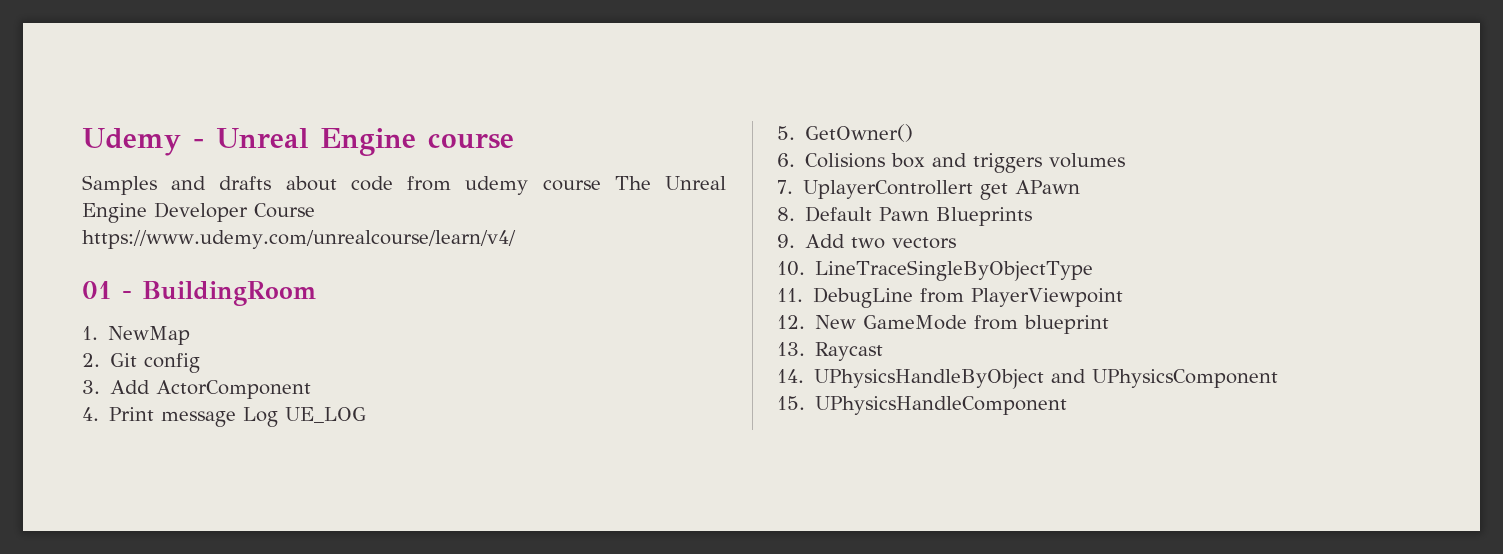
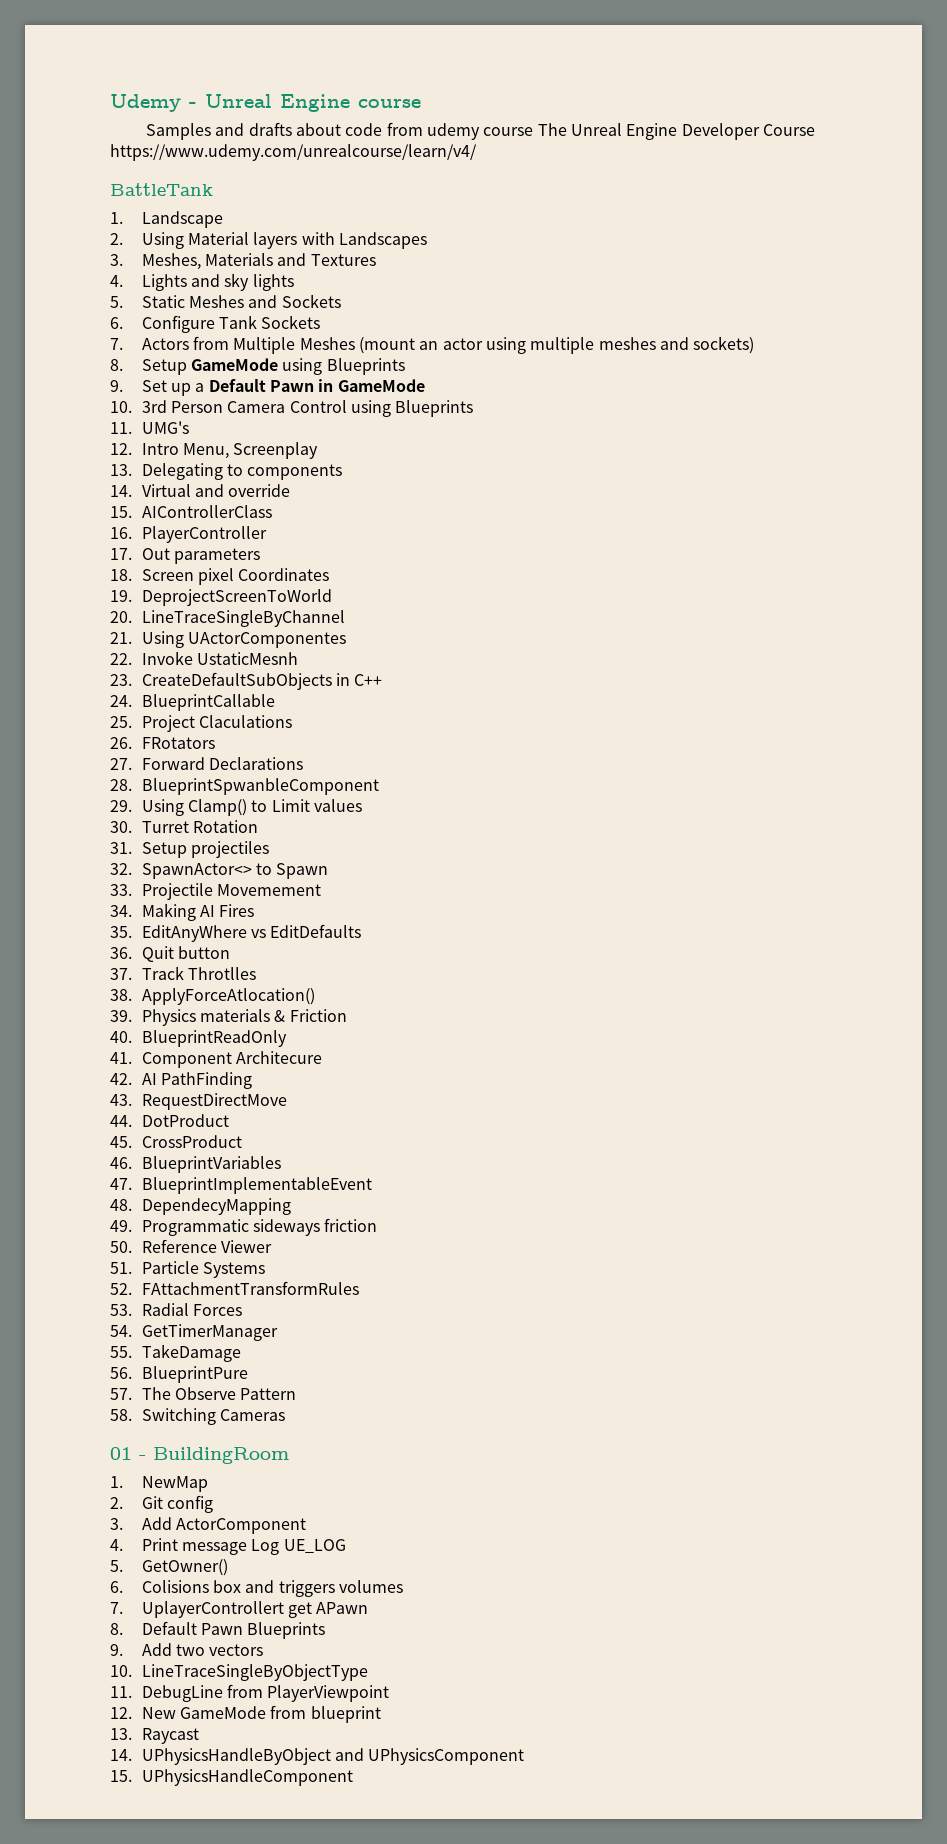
(516, 239) none -> [110,183,213,196] [110,211,223,228] [110,232,428,249] [110,253,376,270] [110,273,294,291] [110,294,341,308] [110,315,321,333] [110,336,755,354] [110,358,405,375] [110,379,425,396] [110,400,474,417] [110,421,189,434] [110,442,319,459] [110,463,343,480] [110,484,291,497] [110,505,272,518] [110,526,267,543] [110,548,261,564] [110,568,330,585] [110,589,332,606] [110,610,345,627] [110,631,347,648] [110,651,299,665] [110,672,383,690] [110,694,275,711] [110,715,293,732] [110,737,215,749] [110,757,304,770] [110,778,379,795] [110,799,363,816] [110,820,259,833] [110,841,270,858] [110,863,329,879] [110,883,322,900] [110,903,255,921] [110,924,362,942] [110,946,231,962] [110,966,257,980] [110,988,315,1005] [110,1009,347,1026] [110,1030,287,1047] [110,1051,323,1068] [110,1072,253,1089] [110,1093,287,1110] [110,1114,229,1127] [110,1135,242,1148] [110,1156,281,1173] [110,1177,372,1194] [110,1198,291,1215] [110,1218,378,1236] [110,1239,273,1253] [110,1261,266,1278] [110,1281,359,1295] [110,1303,243,1316] [110,1324,278,1341] [110,1344,241,1362] [110,1366,248,1383] [110,1387,297,1400] [110,1408,286,1425] // BattleTank // 1. Landscape // 2. Using Material layers with Landscapes // 3. Meshes, Materials and Textures // 4. Lights and sky lights // 5. Static Meshes and Sockets // 6. Configure Tank Sockets // 7. Actors from Multiple Meshes (mount an actor using multiple meshes and sockets) // 8. Setup GameMode using Blueprints // 9. Set up a Default Pawn in GameMode // 10. 3rd Person Camera Control using Blueprints // 11. UMG's // 12. Intro Menu, Screenplay // 13. Delegating to components // 14. Virtual and override // 15. AIControllerClass // 16. PlayerController // 17. Out parameters // 18. Screen pixel Coordinates // 19. DeprojectScreenToWorld // 20. LineTraceSingleByChannel // 21. Using UActorComponentes // 22. Invoke UstaticMesnh // 23. CreateDefaultSubObjects in C++ // 24. BlueprintCallable // 25. Project Claculations // 26. FRotators // 27. Forward Declarations // 28. BlueprintSpwanbleComponent // 29. Using Clamp() to Limit values // 30. Turret Rotation // 31. Setup projectiles // 32. SpawnActor<> to Spawn // 33. Projectile Movemement // 34. Making AI Fires // 35. EditAnyWhere vs EditDefaults // 36. Quit button // 37. Track Throtlles // 38. ApplyForceAtlocation() // 39. Physics materials & Friction // 40. BlueprintReadOnly // 41. Component Architecure // 42. AI PathFinding // 43. RequestDirectMove // 44. DotProduct // 45. CrossProduct // 46. BlueprintVariables // 47. BlueprintImplementableEvent // 48. DependecyMapping // 49. Programmatic sideways friction // 50. Reference Viewer // 51. Particle Systems // 52. FAttachmentTransformRules // 53. Radial Forces // 54. GetTimerManager // 55. TakeDamage // 56. BlueprintPure // 57. The Observe Pattern // 58. Switching Cameras

